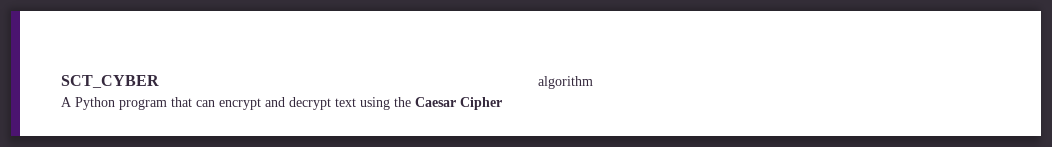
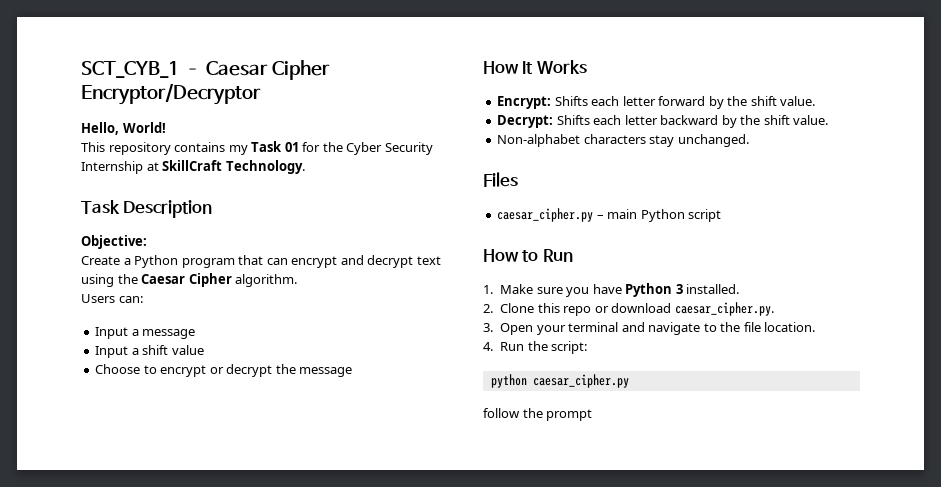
[61,75,159,88] [61,97,72,107] SCT_CYBER // A -> [81,60,330,80] [81,83,261,105] [81,122,166,135] [81,141,433,155] [81,160,305,174] [81,200,213,218] [81,235,147,249] [81,256,131,265] SCT_CYB_1 – Caesar Cipher Encryptor/Decryptor // Hello, World! // This repository contains my Task 01 for the Cyber Security Internship at SkillCraft Technology. // Task Description // Objective: // Create a
[538,76,593,89] algorithm -> [235,274,298,287] [81,294,143,303] [95,327,196,339] [95,345,204,358] [95,364,353,377] [483,60,587,74] [497,96,816,109] [497,115,829,128] [497,134,749,147] [483,172,518,187] [497,208,722,222] [483,249,573,262] [483,283,740,297] [483,302,774,316] [483,322,816,335] [483,341,588,354] [490,374,629,388] [483,408,593,421] algorithm. // Users can: // Input a message // Input a shift value // Choose to encrypt or decrypt the message // How It Works // Encrypt: Shifts each letter forward by the shift value. // Decrypt: Shifts each letter backward by the shift value. // Non-alphabet characters stay unchanged. // Files // caesar_cipher.py – main Python script // How to Run // 1. Make sure you have Python 3 installed. // 2. Clone this repo or download caesar_cipher.py. // 3. Open your terminal and navigate to the file location. // 4. Run the script: // python caesar_cipher.py // follow the prompt

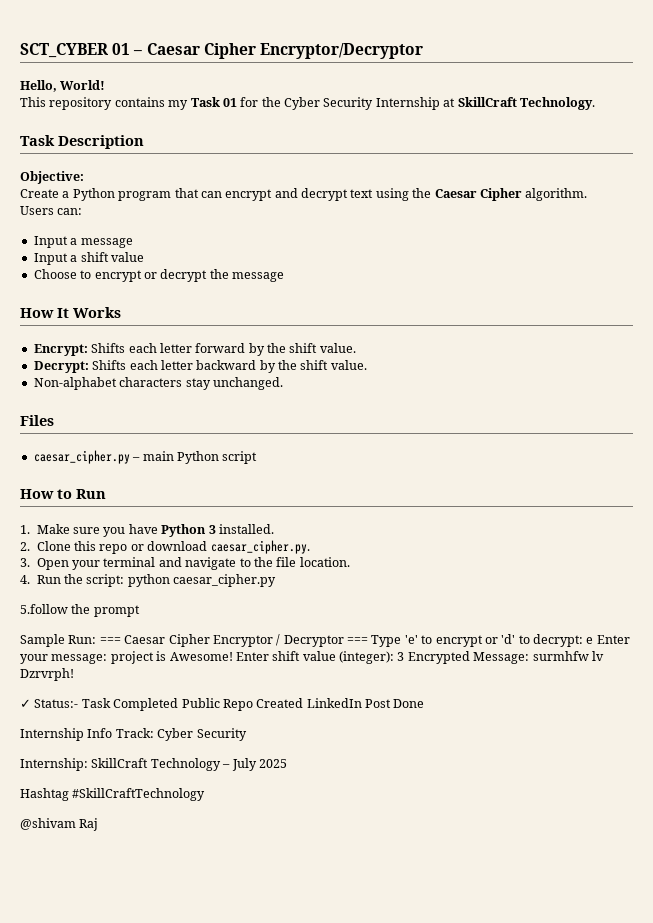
[81,61,179,78] SCT_CYB_1 -> [20,43,131,58] SCT_CYBER 01
(588, 347) // -> (125, 580) none
[483,408,520,418] follow -> [20,604,68,614] 5.follow
(593, 415) none -> [20,634,630,647] [20,651,604,664] [20,668,74,681] [20,698,425,711] [20,728,247,741] [20,758,287,771] [20,788,206,801] [20,818,99,831] // Sample Run: === Caesar Cipher Encryptor / Decryptor === Type 'e' to encrypt or 'd' to decrypt: e Enter your message: project is Awesome! Enter shift value (integer): 3 Encrypted Message: surmhfw lv Dzrvrph! // ✓ Status:- Task Completed Public Repo Created LinkedIn Post Done // Internship Info Track: Cyber Security // Internship: SkillCraft Technology – July 2025 // Hashtag #SkillCraftTechnology // @shivam Raj

